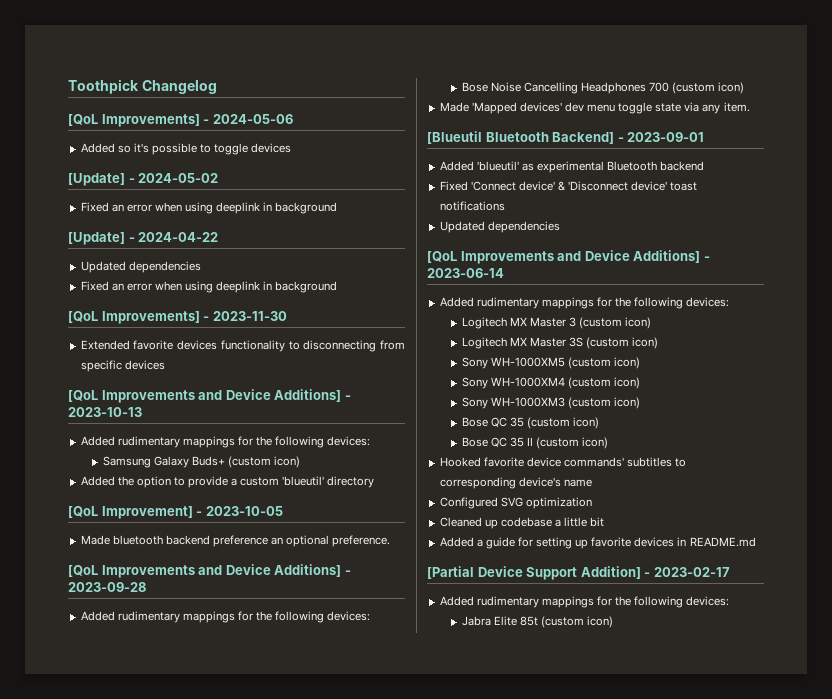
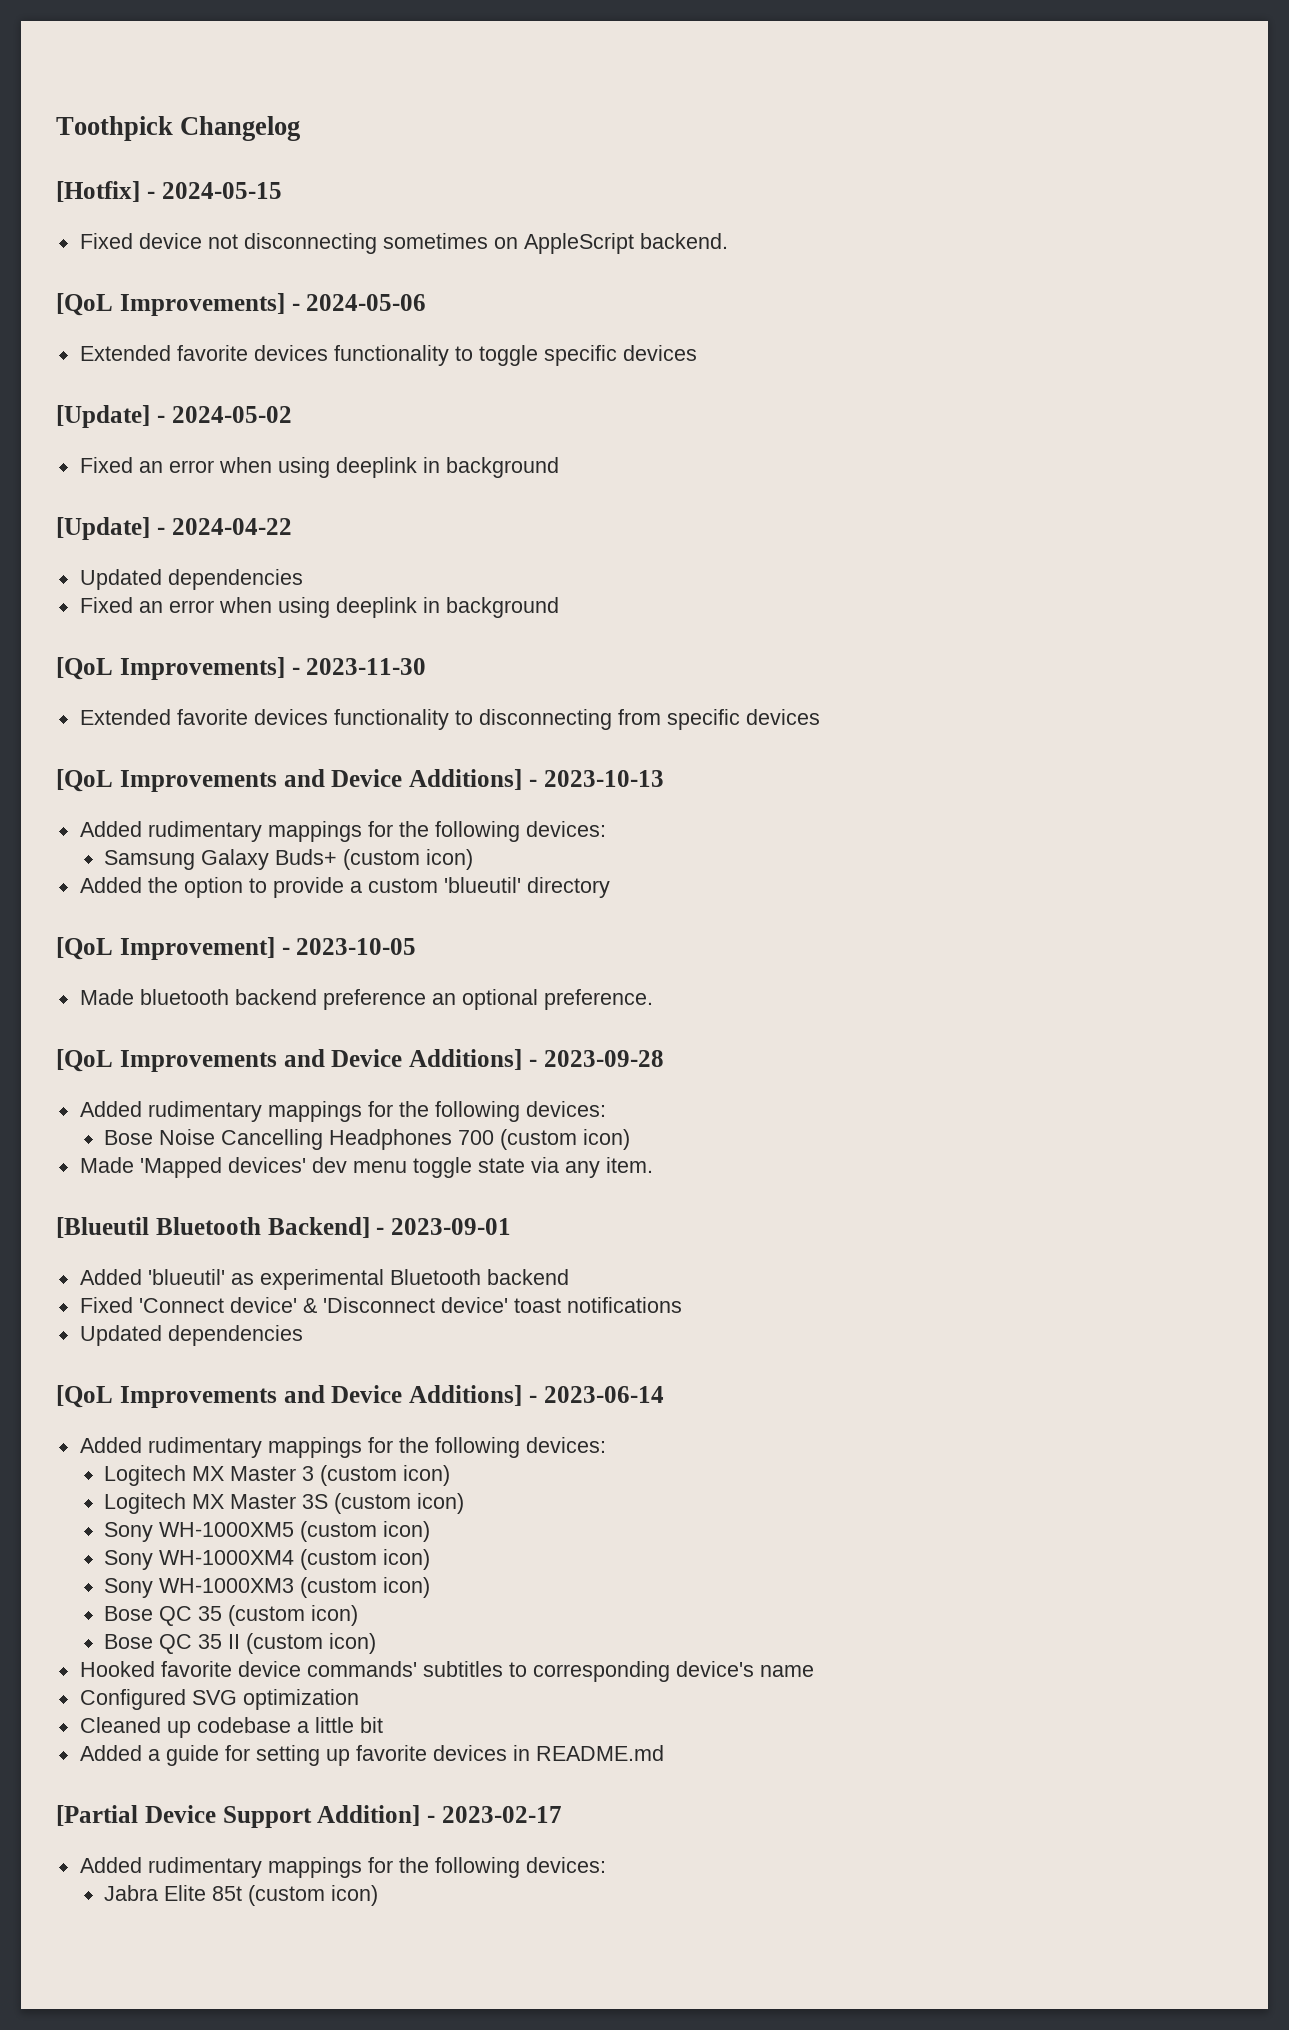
(217, 87) none -> [56,181,282,202] [79,233,728,254] // [Hotfix] - 2024-05-15 // Fixed device not disconnecting sometimes on AppleScript backend.
[80,143,197,155] Added so it's possible -> [79,345,449,366] Extended favorite devices functionality
(249, 149) none -> [543,345,617,366] specific

